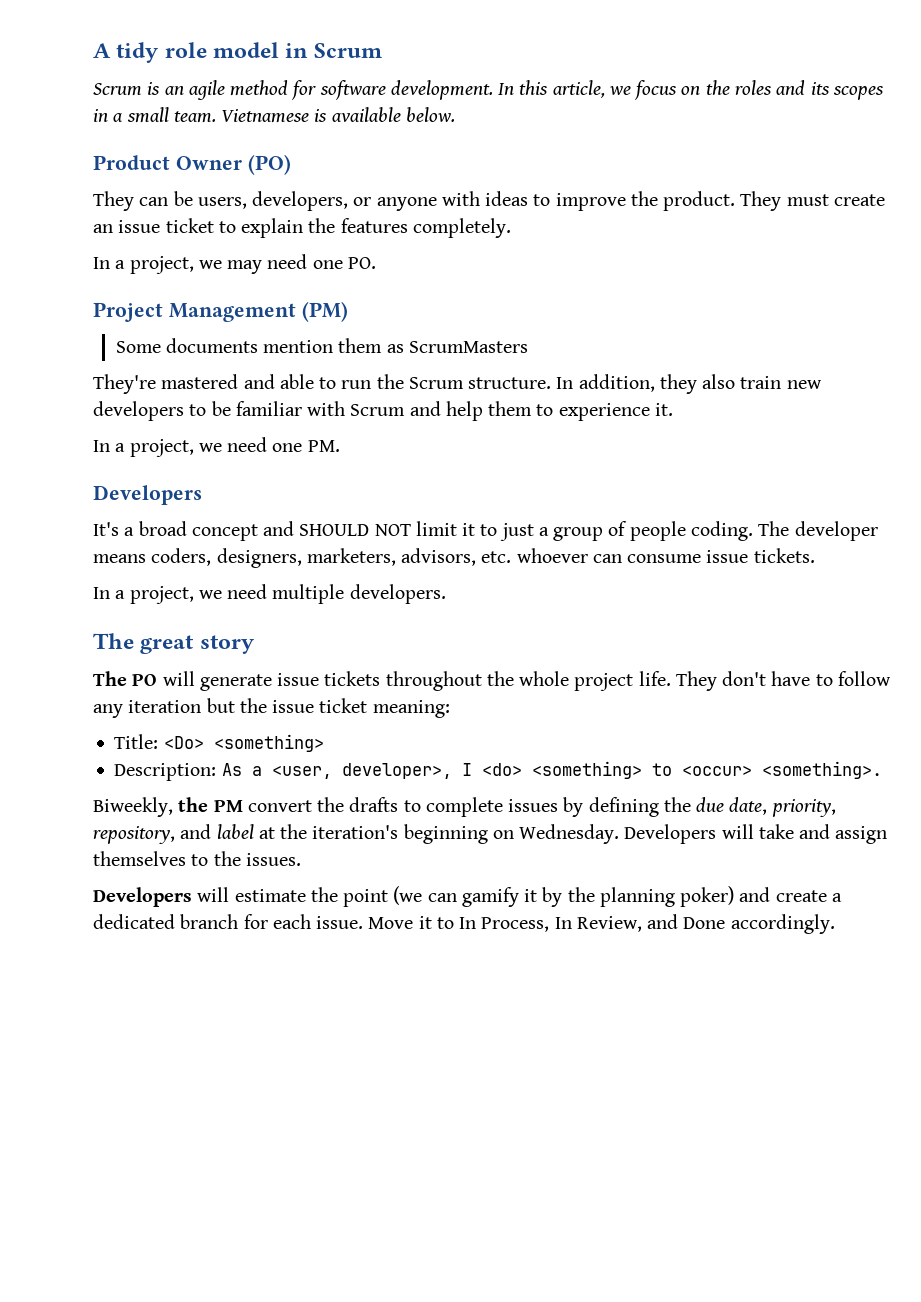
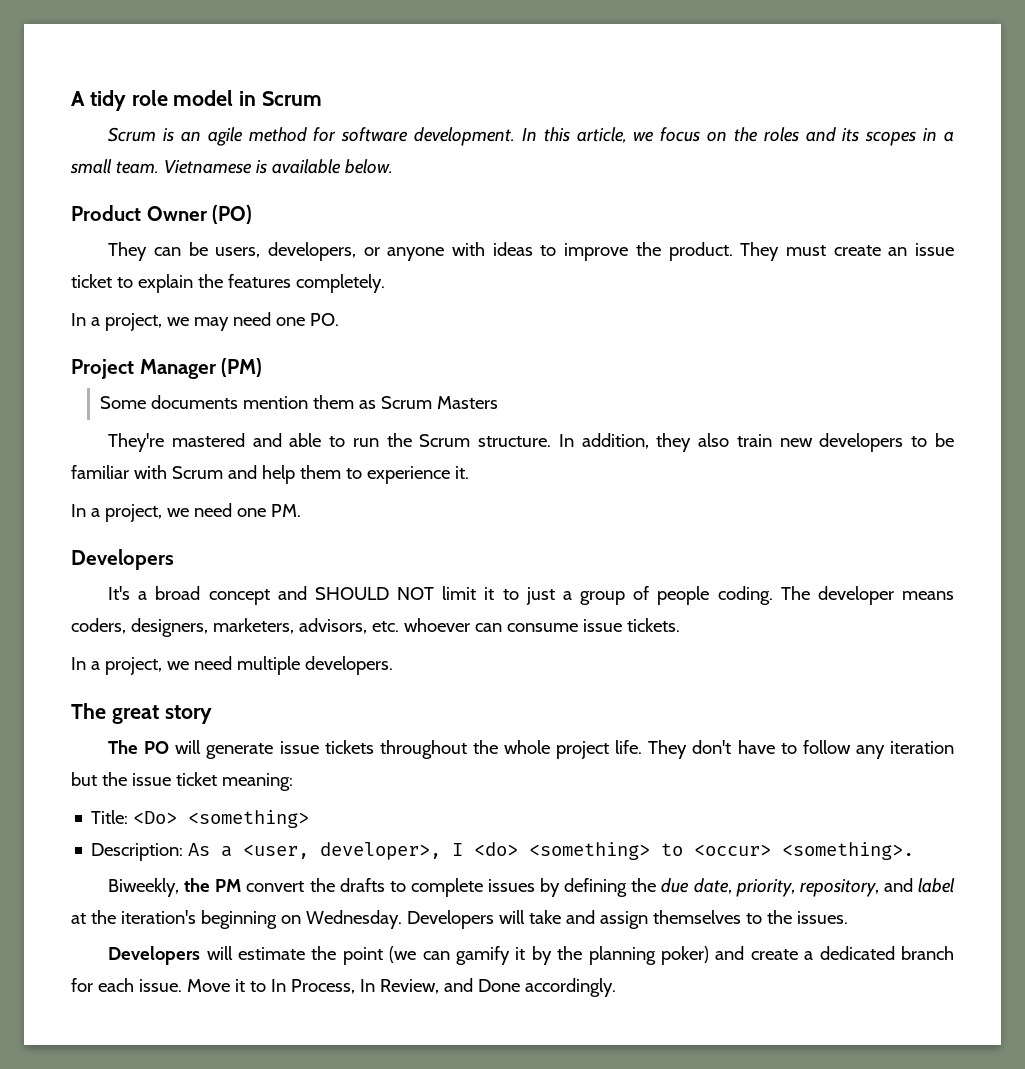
[168,303,296,322] Management -> [139,359,217,379] Manager
[408,341,528,353] ScrumMasters -> [381,396,499,409] Scrum Masters

